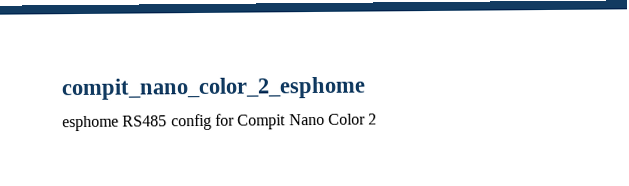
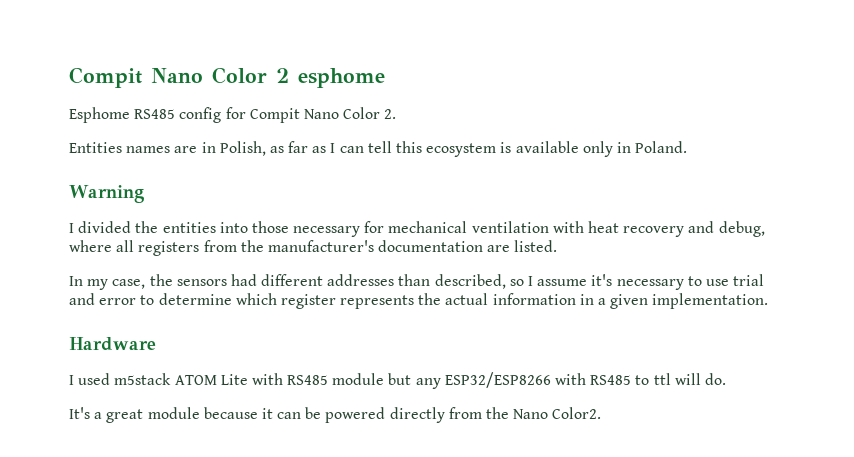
[61,76,366,101] [62,115,119,132] compit_nano_color_2_esphome // esphome -> [69,67,385,88] [69,107,130,123] Compit Nano Color 2 esphome // Esphome
[368,113,378,125] 2 -> [384,109,397,119] [69,141,688,157] [69,185,144,203] [69,221,765,237] [69,240,558,256] [69,274,765,290] [69,293,769,309] [69,337,156,351] [69,372,726,389] [69,407,602,423] 2. // Entities names are in Polish, as far as I can tell this ecosystem is available only in Poland. // Warning // I divided the entities into those necessary for mechanical ventilation with heat recovery and debug, where all registers from the manufacturer's documentation are listed. // In my case, the sensors had different addresses than described, so I assume it's necessary to use trial and error to determine which register represents the actual information in a given implementation. // Hardware // I used m5stack ATOM Lite with RS485 module but any ESP32/ESP8266 with RS485 to ttl will do. // It's a great module because it can be powered directly from the Nano Color2.

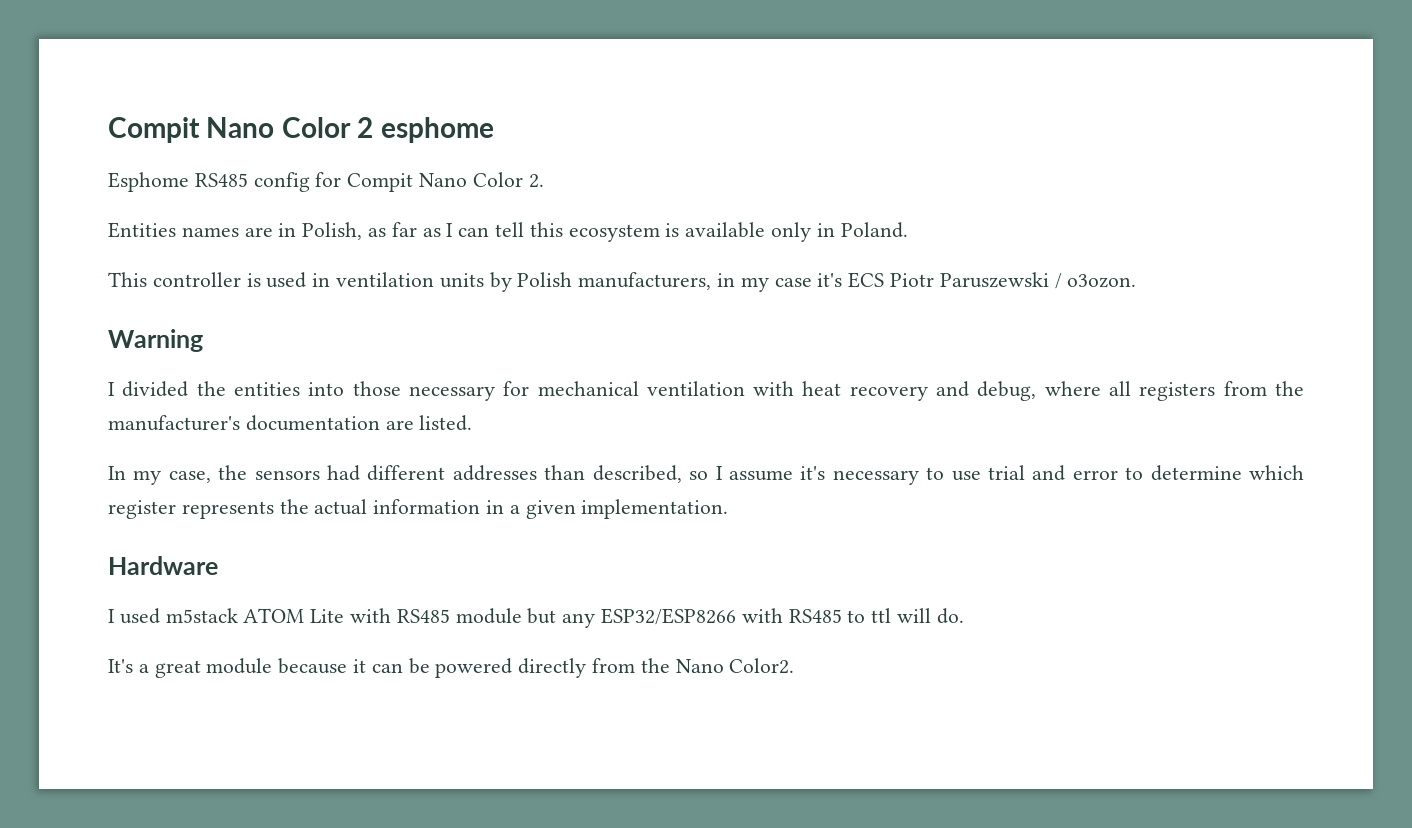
(688, 147) none -> [108,272,1137,292] // This controller is used in ventilation units by Polish manufacturers, in my case it's ECS Piotr Paruszewski / o3ozon.

